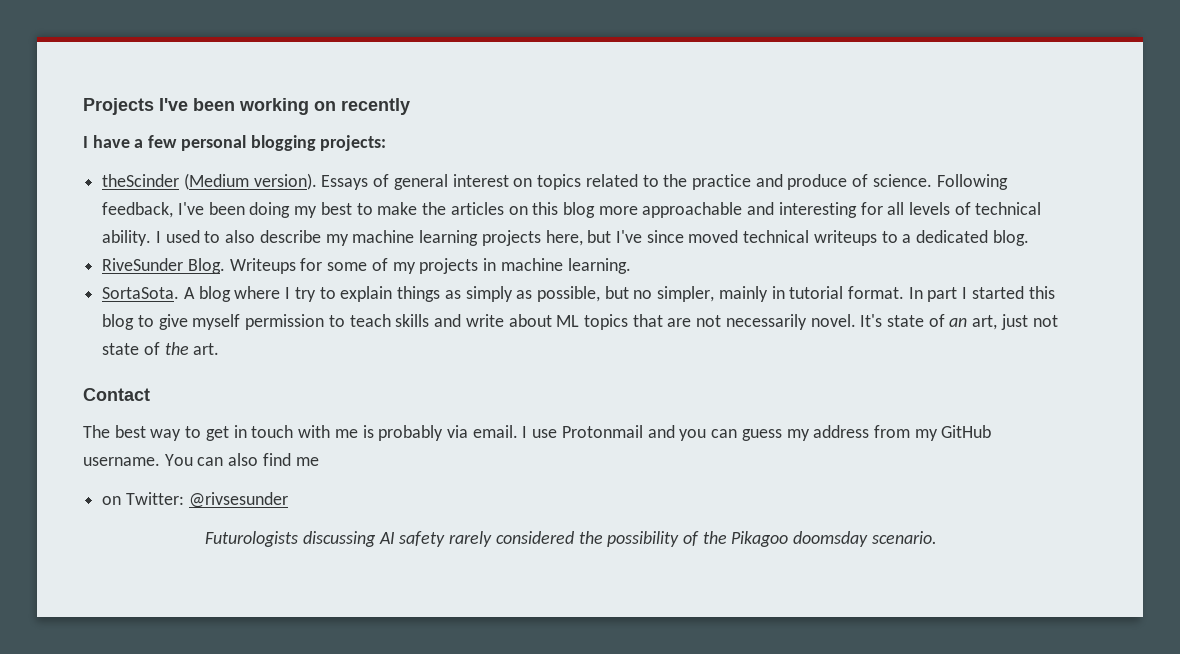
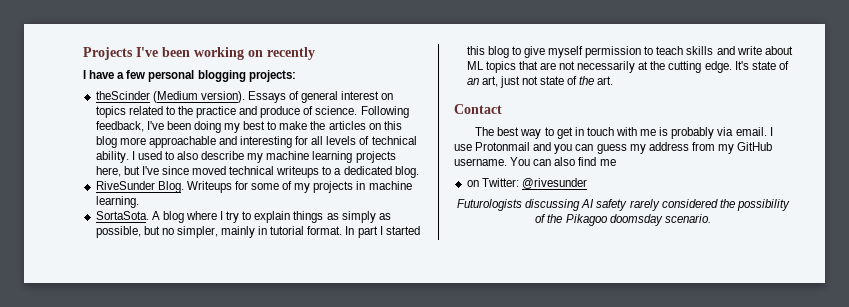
[810,314,856,327] novel. -> [638,61,732,73] at the cutting edge.
[188,492,288,508] @rivsesunder -> [521,178,587,189] @rivesunder

